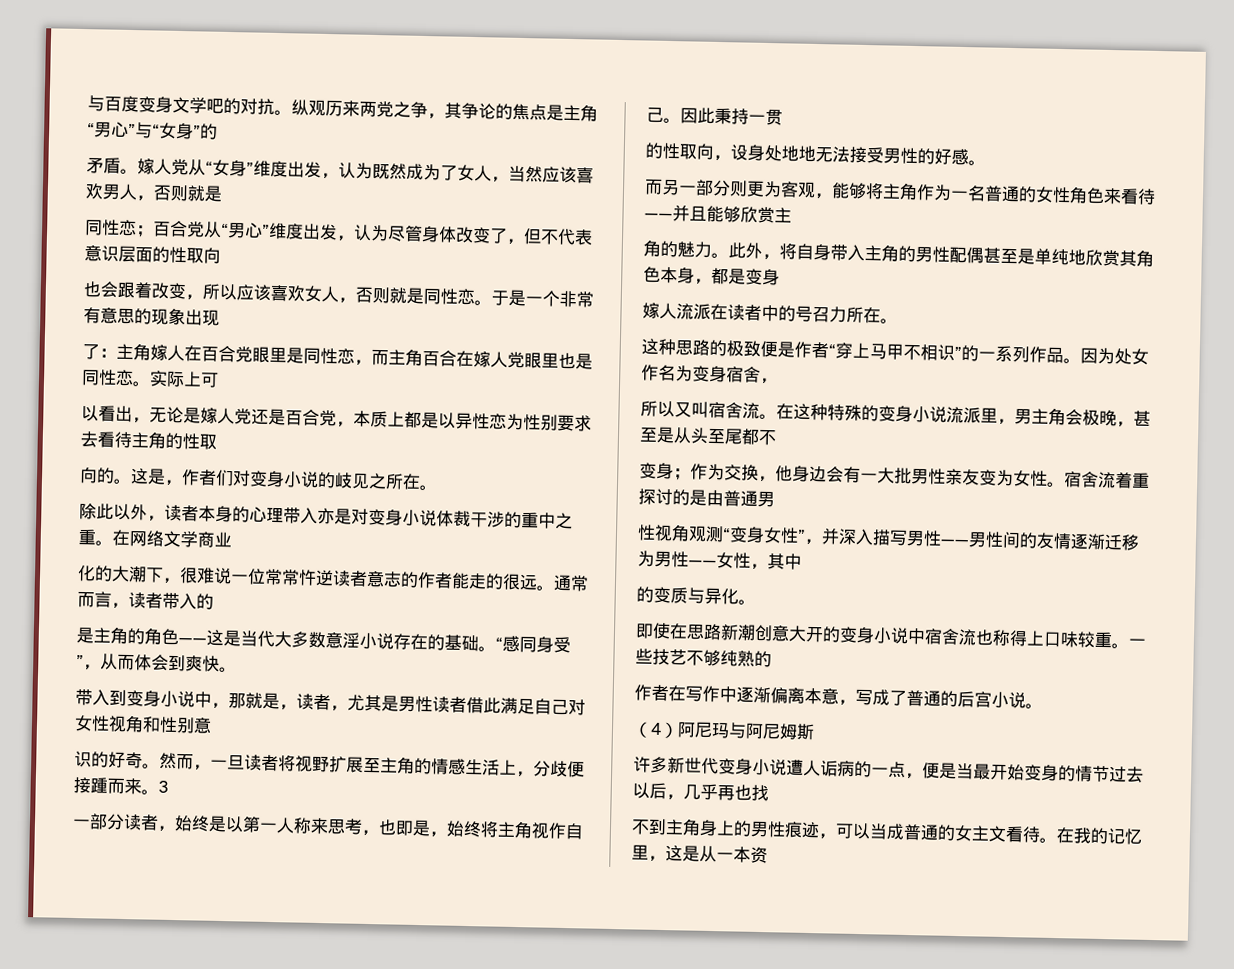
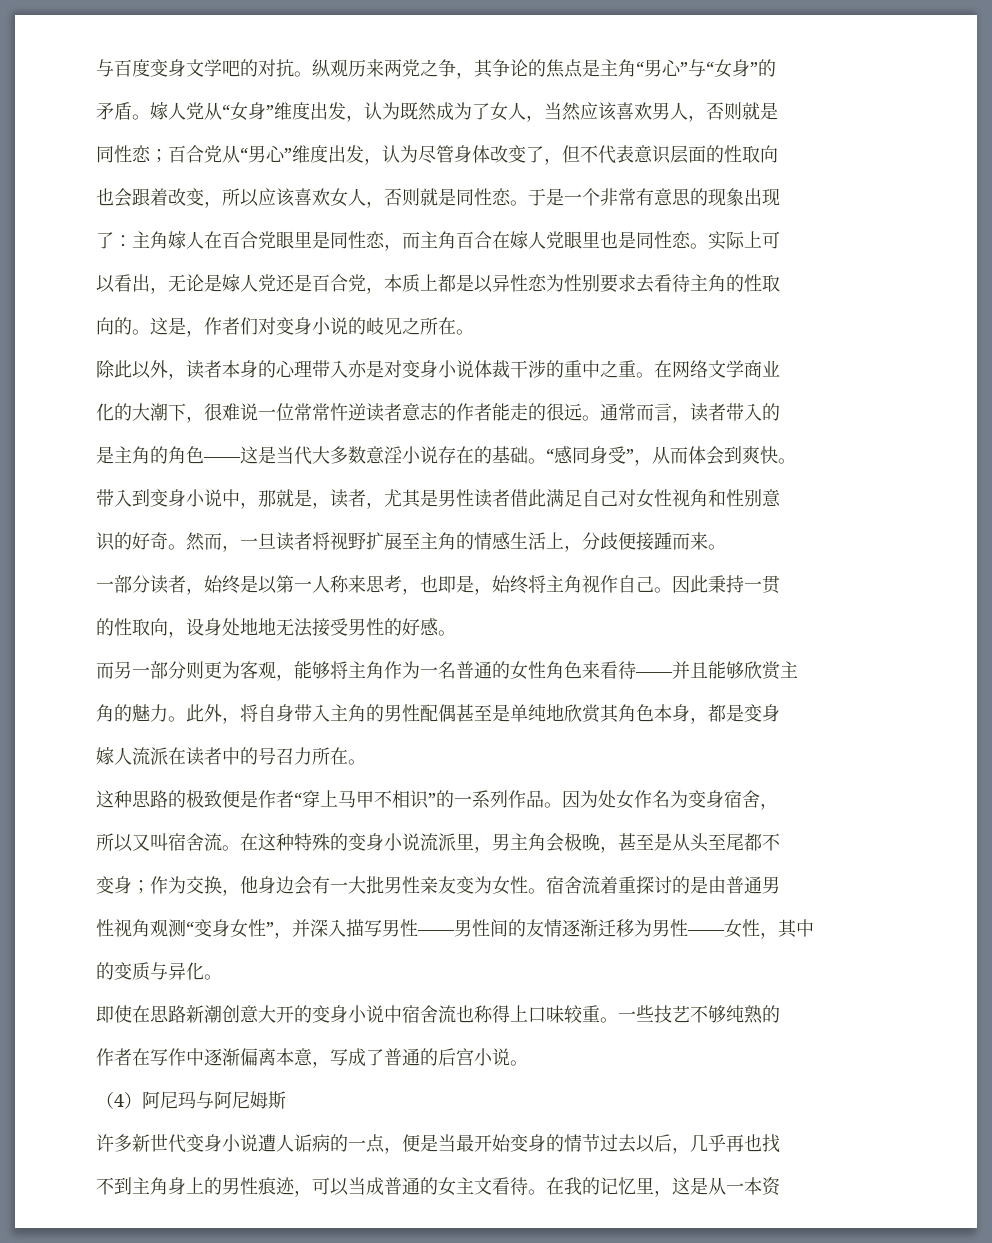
[158,780,169,793] 3 -> (726, 547) none

